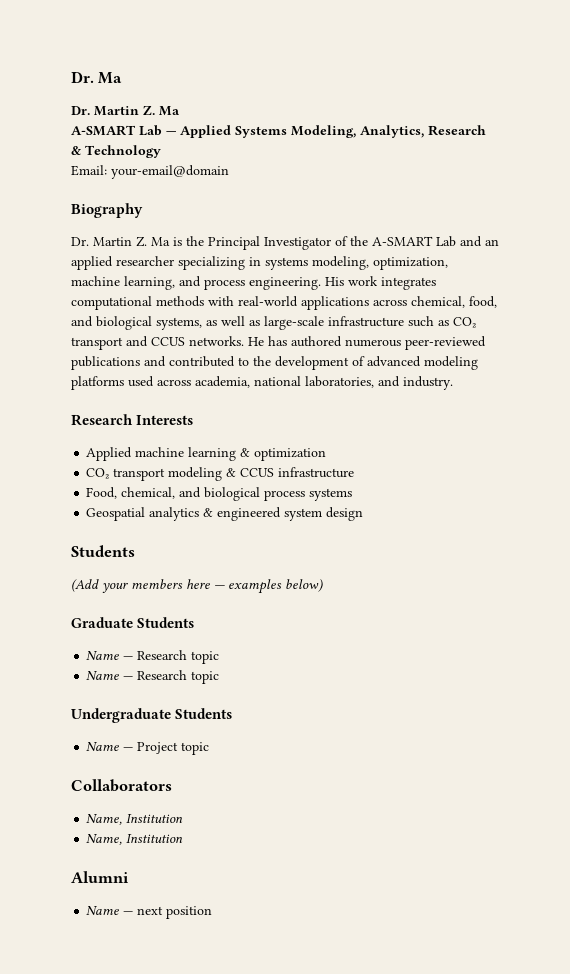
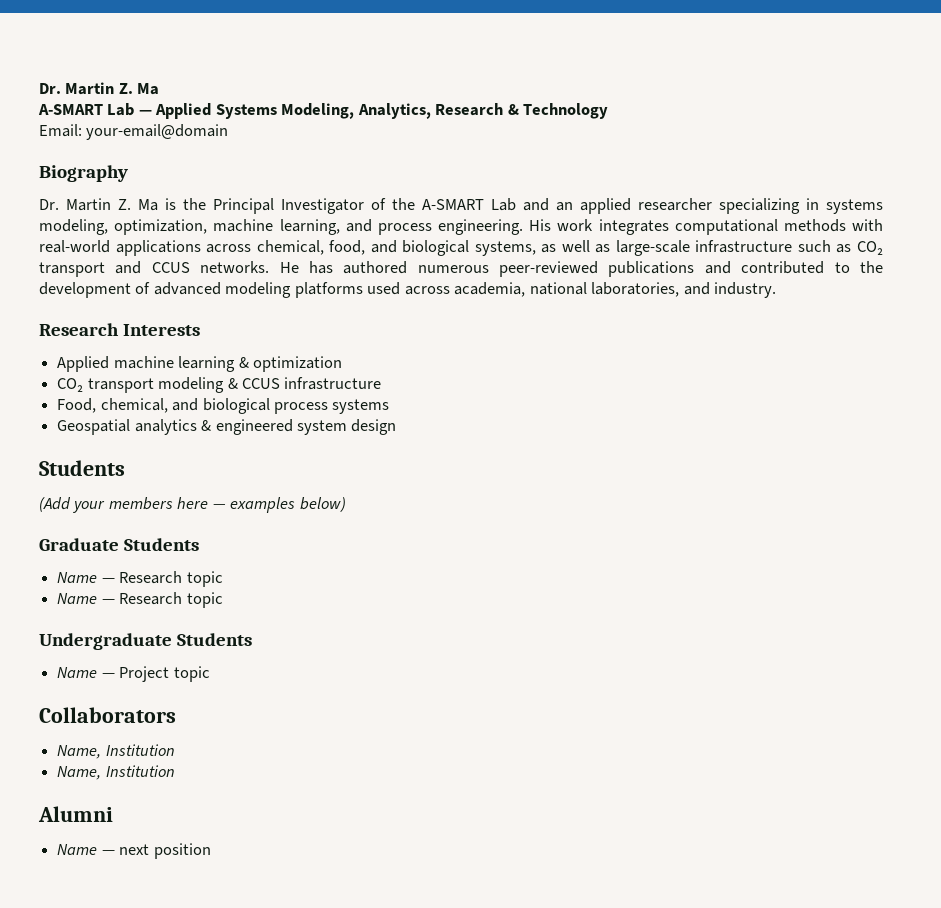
[71,71,123,84] [71,106,90,115] Dr. Ma // Dr. -> [39,83,61,94] Dr.

